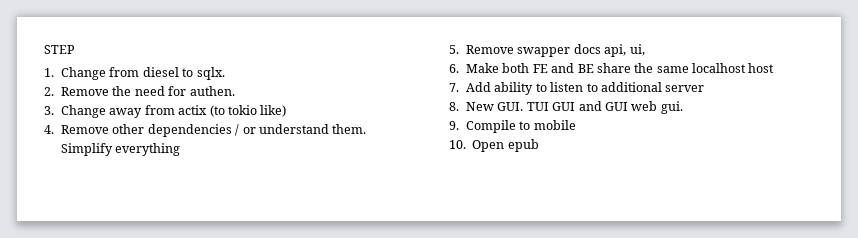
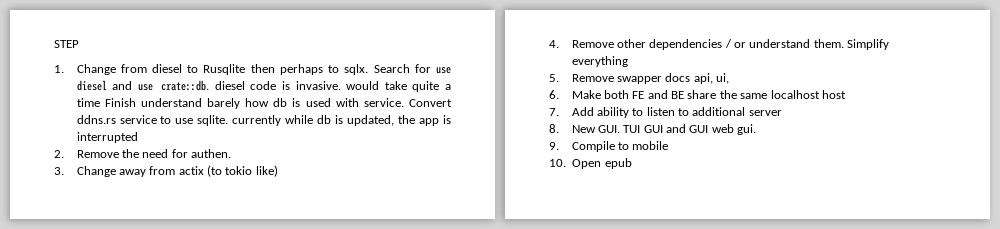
[196,67,225,80] sqlx. -> [203,64,452,75] [76,80,451,92] [76,98,452,109] [76,115,452,126] [76,132,138,143] Rusqlite then perhaps to sqlx. Search for use diesel and use crate::db. diesel code is invasive. would take quite a time Finish understand barely how db is used with service. Convert ddns.rs service to use sqlite. currently while db is updated, the app is interrupted

